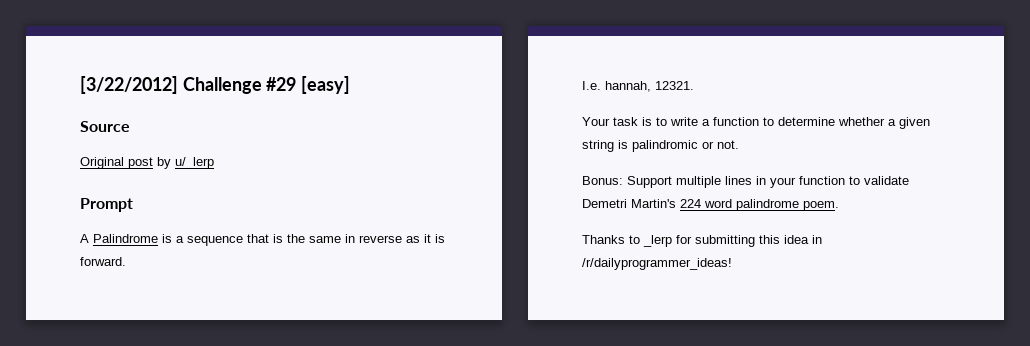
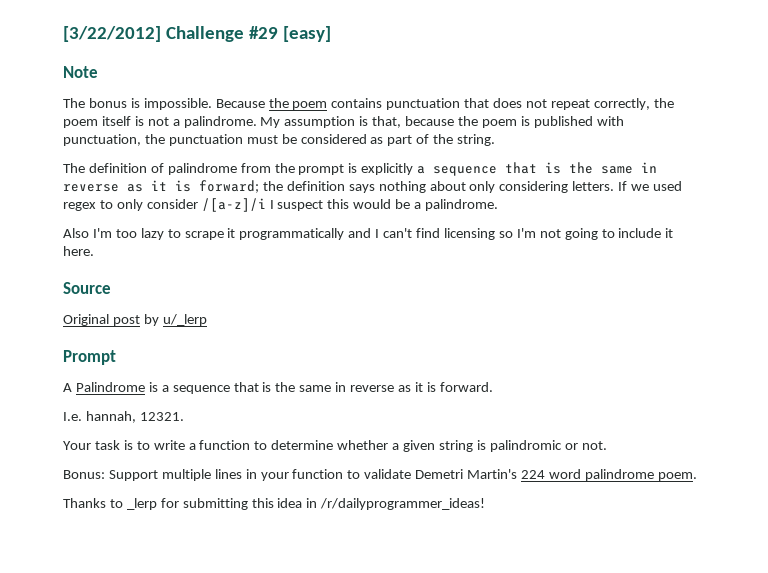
(351, 85) none -> [63,66,98,78] [63,98,674,110] [63,116,624,128] [63,134,496,146] [63,162,658,176] [63,180,683,193] [63,198,499,212] [63,228,674,240] [63,246,94,256] // Note // The bonus is impossible. Because the poem contains punctuation that does not repeat correctly, the poem itself is not a palindrome. My assumption is that, because the poem is published with punctuation, the punctuation must be considered as part of the string. // The definition of palindrome from the prompt is explicitly a sequence that is the same in reverse as it is forward; the definition says nothing about only considering letters. If we used regex to only consider /[a-z]/i I suspect this would be a palindrome. // Also I'm too lazy to scrape it programmatically and I can't find licensing so I'm not going to include it here.

